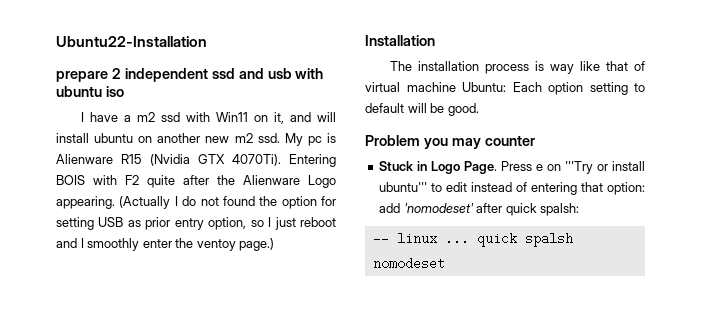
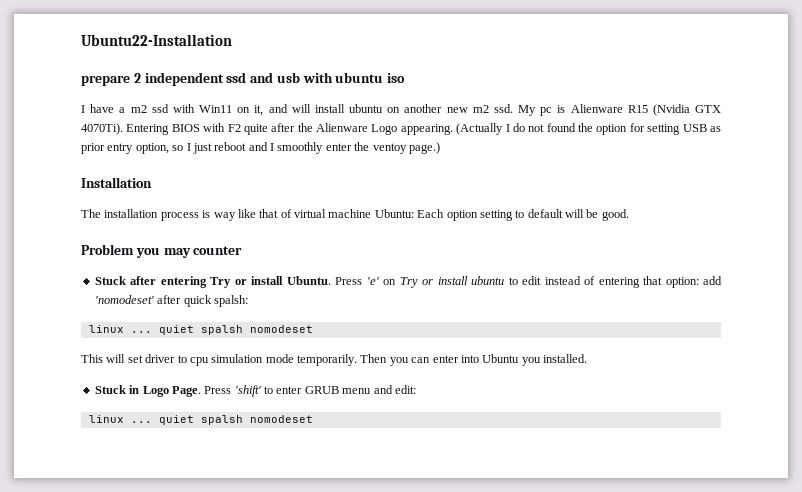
[56,175,85,185] BOIS -> [171,124,200,132] BIOS
[417,161,645,174] [379,182,428,192] in Logo Page. Press e on '''Try or install ubuntu''' -> [130,276,505,288] after entering Try or install Ubuntu. Press 'e' on Try or install ubuntu
[372,232,573,247] [372,257,445,270] -- linux ... quick spalsh nomodeset -> [88,325,313,335] [81,354,587,366] [94,385,416,397] [88,415,313,425] linux ... quiet spalsh nomodeset // This will set driver to cpu simulation mode temporarily. Then you can enter into Ubuntu you installed. // Stuck in Logo Page. Press 'shift' to enter GRUB menu and edit: // linux ... quiet spalsh nomodeset

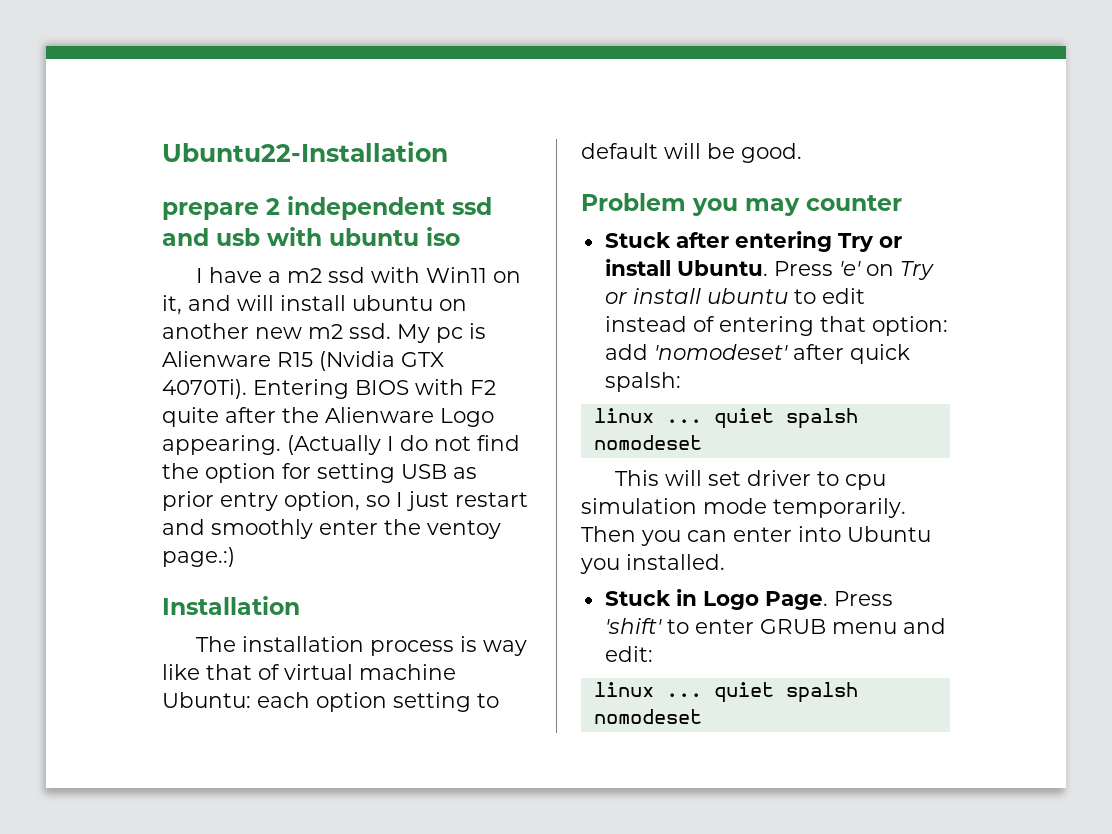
[546,123,576,132] found -> [477,435,520,451] find
[214,142,274,151] reboot and I -> [455,492,528,507] [162,519,205,535] restart and
[408,142,440,154] page.) -> [162,547,235,567] page.:)
[417,209,445,218] Each -> [257,692,310,708] each

